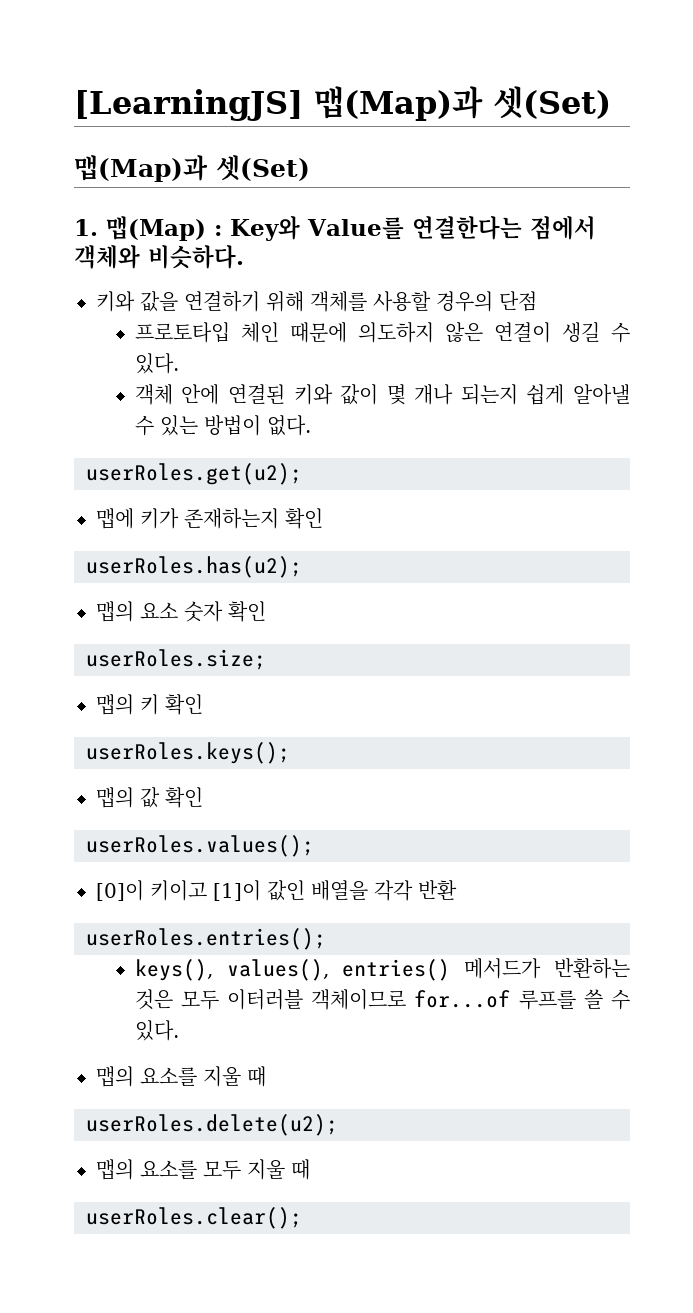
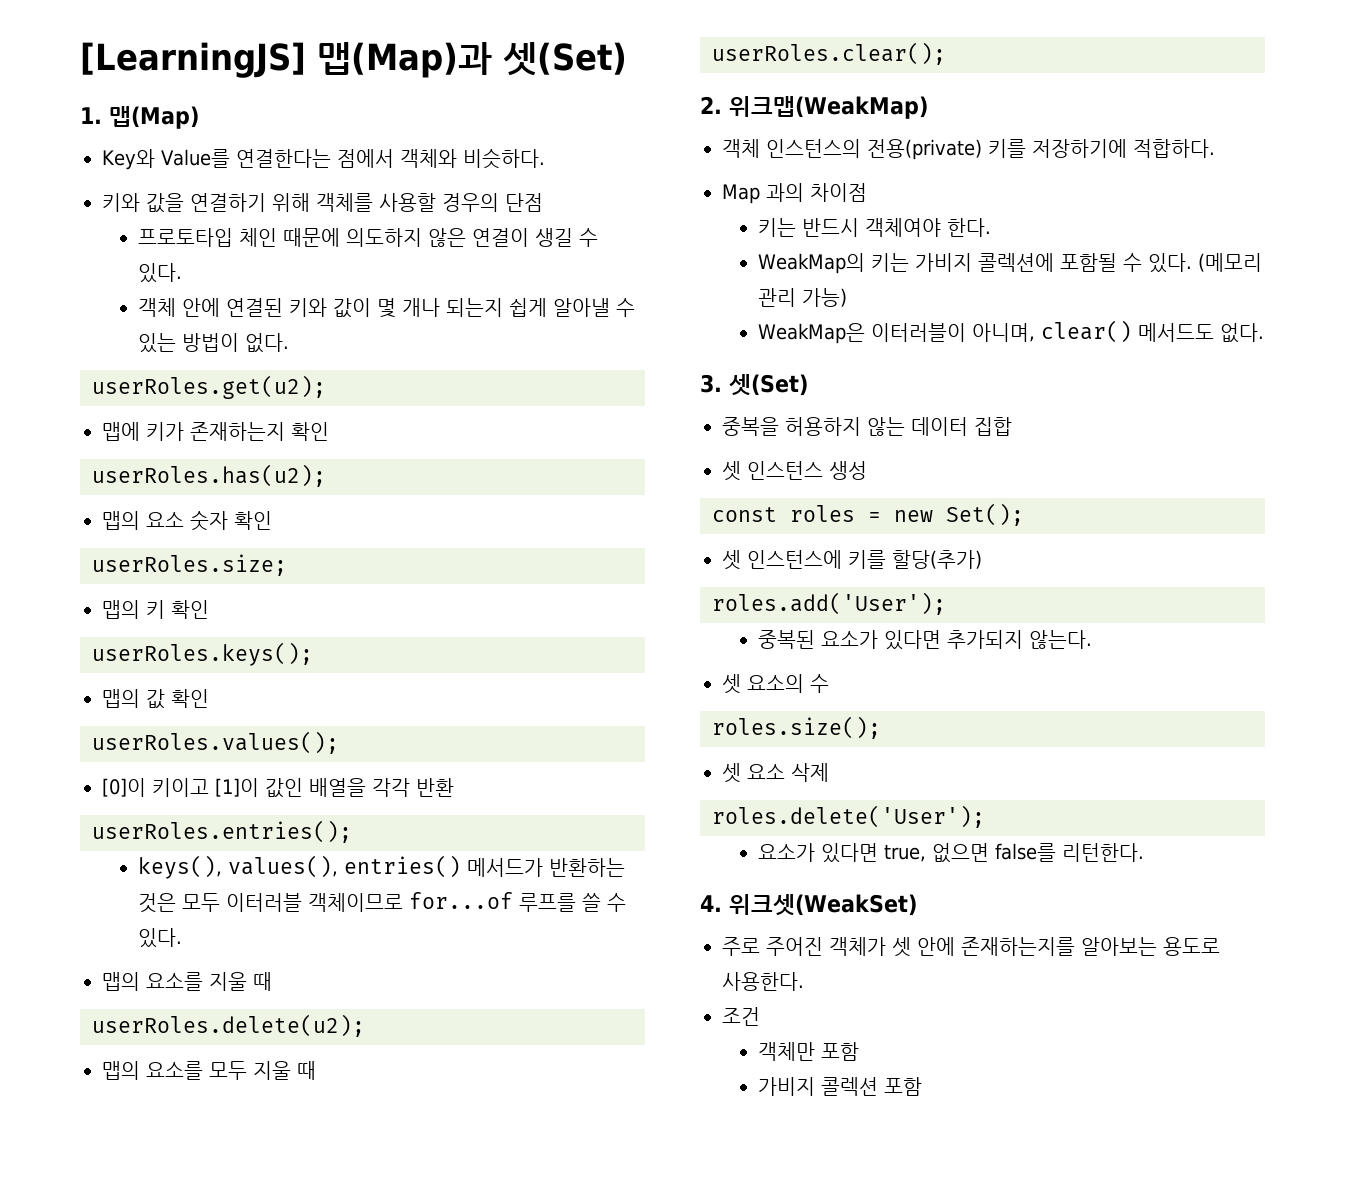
[74,155,310,182] // 맵(Map)과 셋(Set) -> (627, 59) none
[214,225,222,236] : -> (199, 117) //
(302, 1218) none -> [700,96,928,119] [722,139,1215,160] [722,183,867,204] [757,218,991,237] [757,253,1262,274] [757,288,847,307] [757,320,1264,344] [700,374,808,396] [722,417,1012,436] [722,461,867,481] [712,503,1024,526] [722,550,982,570] [712,592,946,615] [757,630,1092,650] [722,674,829,694] [712,716,881,739] [722,763,829,783] [712,805,985,828] [757,843,1144,863] [700,894,917,916] [722,937,1220,957] [722,972,804,991] [722,1007,760,1026] [757,1042,859,1061] [757,1077,922,1096] // 2. 위크맵(WeakMap) // 객체 인스턴스의 전용(private) 키를 저장하기에 적합하다. // Map 과의 차이점 // 키는 반드시 객체여야 한다. // WeakMap의 키는 가비지 콜렉션에 포함될 수 있다. (메모리 관리 가능) // WeakMap은 이터러블이 아니며, clear() 메서드도 없다. // 3. 셋(Set) // 중복을 허용하지 않는 데이터 집합 // 셋 인스턴스 생성 // const roles = new Set(); // 셋 인스턴스에 키를 할당(추가) // roles.add('User'); // 중복된 요소가 있다면 추가되지 않는다. // 셋 요소의 수 // roles.size(); // 셋 요소 삭제 // roles.delete('User'); // 요소가 있다면 true, 없으면 false를 리턴한다. // 4. 위크셋(WeakSet) // 주로 주어진 객체가 셋 안에 존재하는지를 알아보는 용도로 사용한다. // 조건 // 객체만 포함 // 가비지 콜렉션 포함

